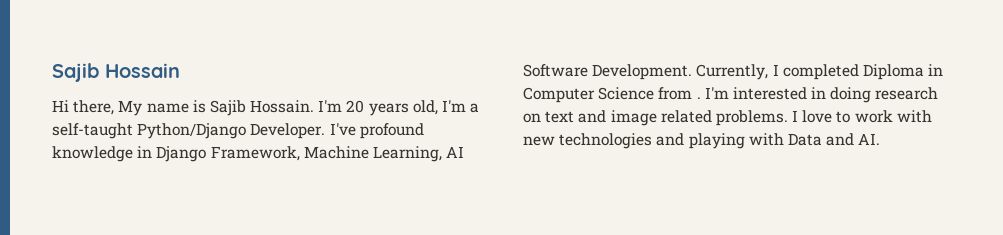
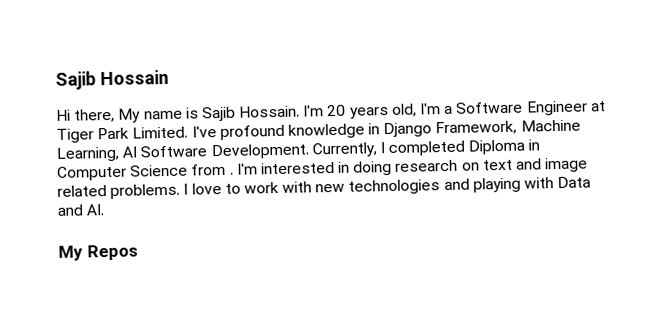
[52,123,326,139] self-taught Python/Django Developer. -> [456,100,606,116] [56,126,189,143] Software Engineer at Tiger Park Limited.
(881, 139) none -> [58,244,138,261] // My Repos

